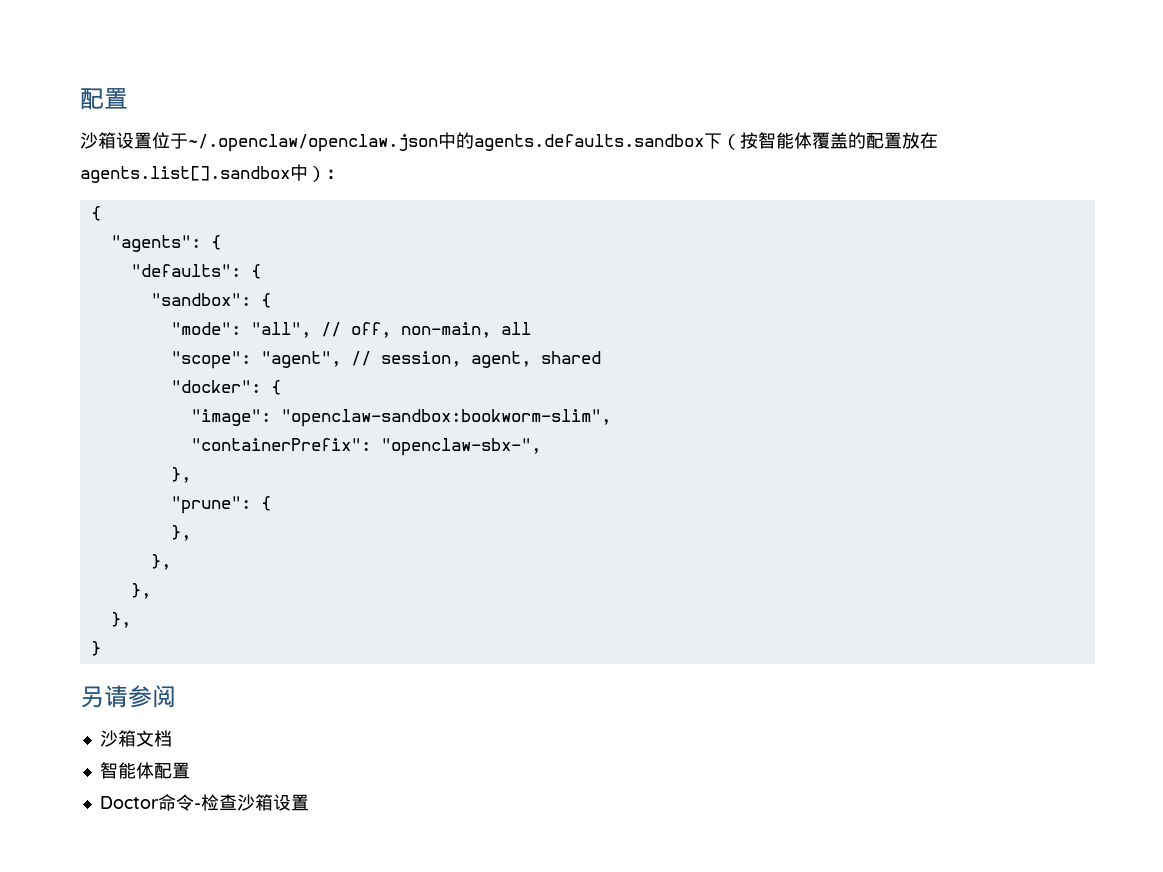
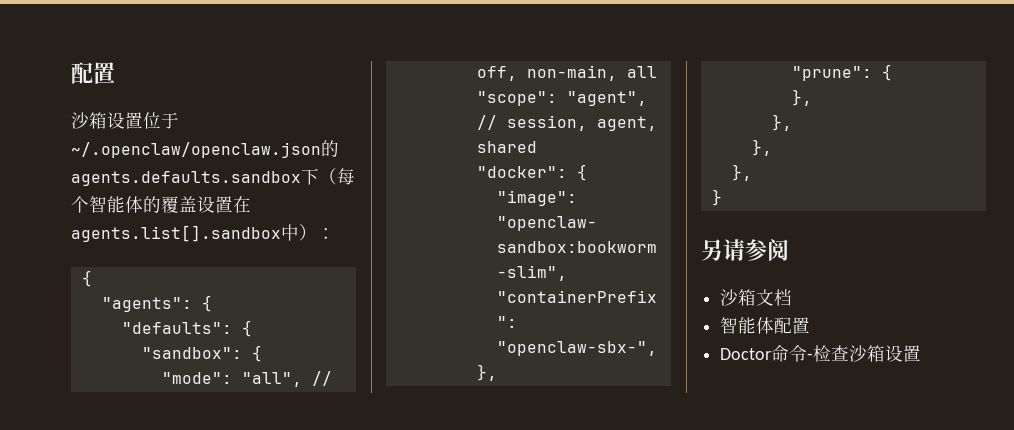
[438,132,456,149] 中 -> (321, 150) none
[740,132,920,149] 按智能体覆盖的配置放 -> [337,168,355,185] [71,196,233,213] 每个智能体的覆盖设置

